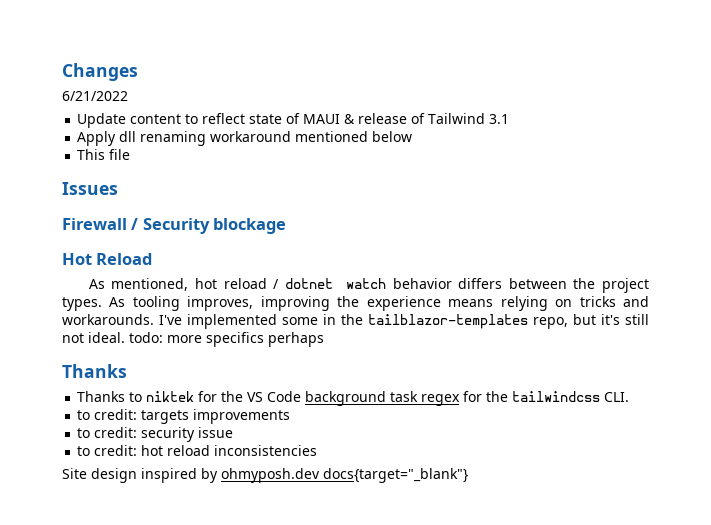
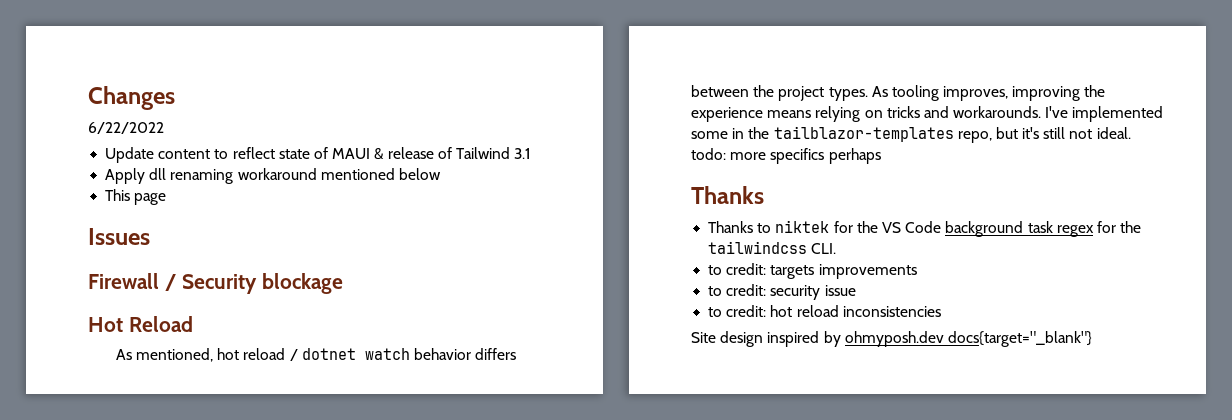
[62,91,128,101] 6/21/2022 -> [88,122,164,134] 6/22/2022
[109,149,131,160] file -> [134,193,167,205] page

